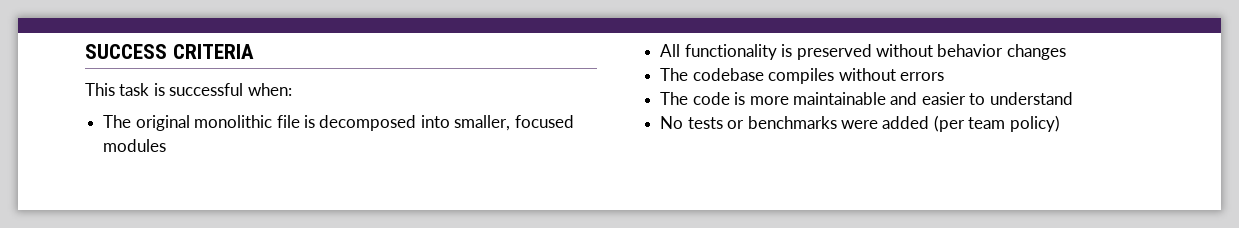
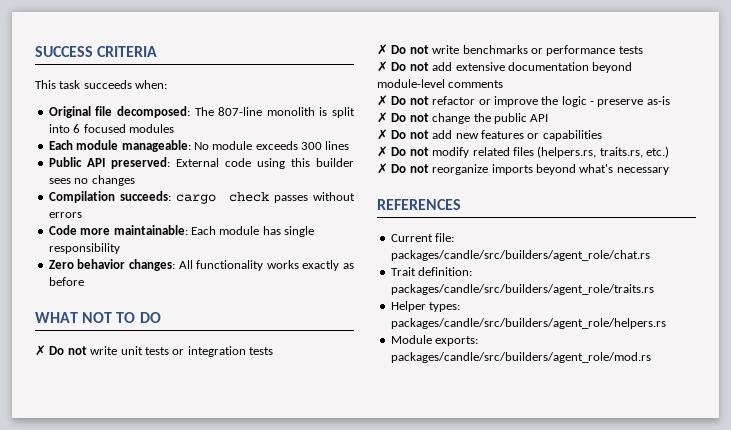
[153,83,244,96] is successful -> [83,80,132,89] succeeds
[103,115,574,131] [103,139,167,152] [660,44,1066,60] [660,68,944,84] [660,92,1073,105] [660,115,1060,132] The original monolithic file is decomposed into smaller, focused modules // All functionality is preserved without behavior changes // The codebase compiles without errors // The code is more maintainable and easier to understand // No tests or benchmarks were added (per team policy) -> [48,106,355,118] [48,124,174,133] [48,140,350,152] [48,157,354,169] [48,175,135,186] [48,191,355,204] [48,212,82,218] [48,225,314,237] [48,243,120,254] [48,259,354,271] [48,277,84,286] [35,312,161,323] [35,345,273,357] [377,44,643,56] [377,61,633,73] [377,79,504,88] [377,95,670,107] [377,112,549,124] [377,129,602,141] [377,146,669,158] [377,163,669,175] [377,199,461,210] [390,233,455,242] [390,250,650,261] [390,267,473,276] [390,284,654,295] [390,301,461,312] [390,318,666,329] [390,335,479,346] [390,352,651,363] Original file decomposed: The 807-line monolith is split into 6 focused modules // Each module manageable: No module exceeds 300 lines // Public API preserved: External code using this builder sees no changes // Compilation succeeds: cargo check passes without errors // Code more maintainable: Each module has single responsibility // Zero behavior changes: All functionality works exactly as before // WHAT NOT TO DO // ✗ Do not write unit tests or integration tests // ✗ Do not write benchmarks or performance tests // ✗ Do not add extensive documentation beyond module-level comments // ✗ Do not refactor or improve the logic - preserve as-is // ✗ Do not change the public API // ✗ Do not add new features or capabilities // ✗ Do not modify related files (helpers.rs, traits.rs, etc.) // ✗ Do not reorganize imports beyond what's necessary // REFERENCES // Current file: packages/candle/src/builders/agent_role/chat.rs // Trait definition: packages/candle/src/builders/agent_role/traits.rs // Helper types: packages/candle/src/builders/agent_role/helpers.rs // Module exports: packages/candle/src/builders/agent_role/mod.rs

